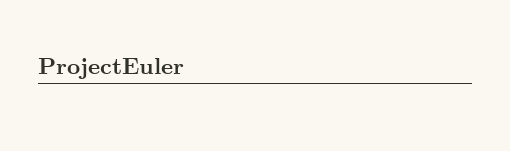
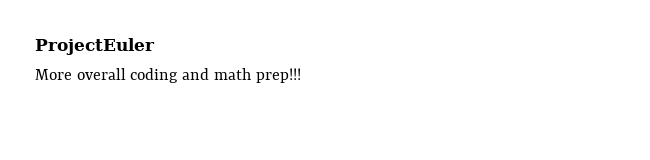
(184, 68) none -> [35,68,301,83] // More overall coding and math prep!!!

